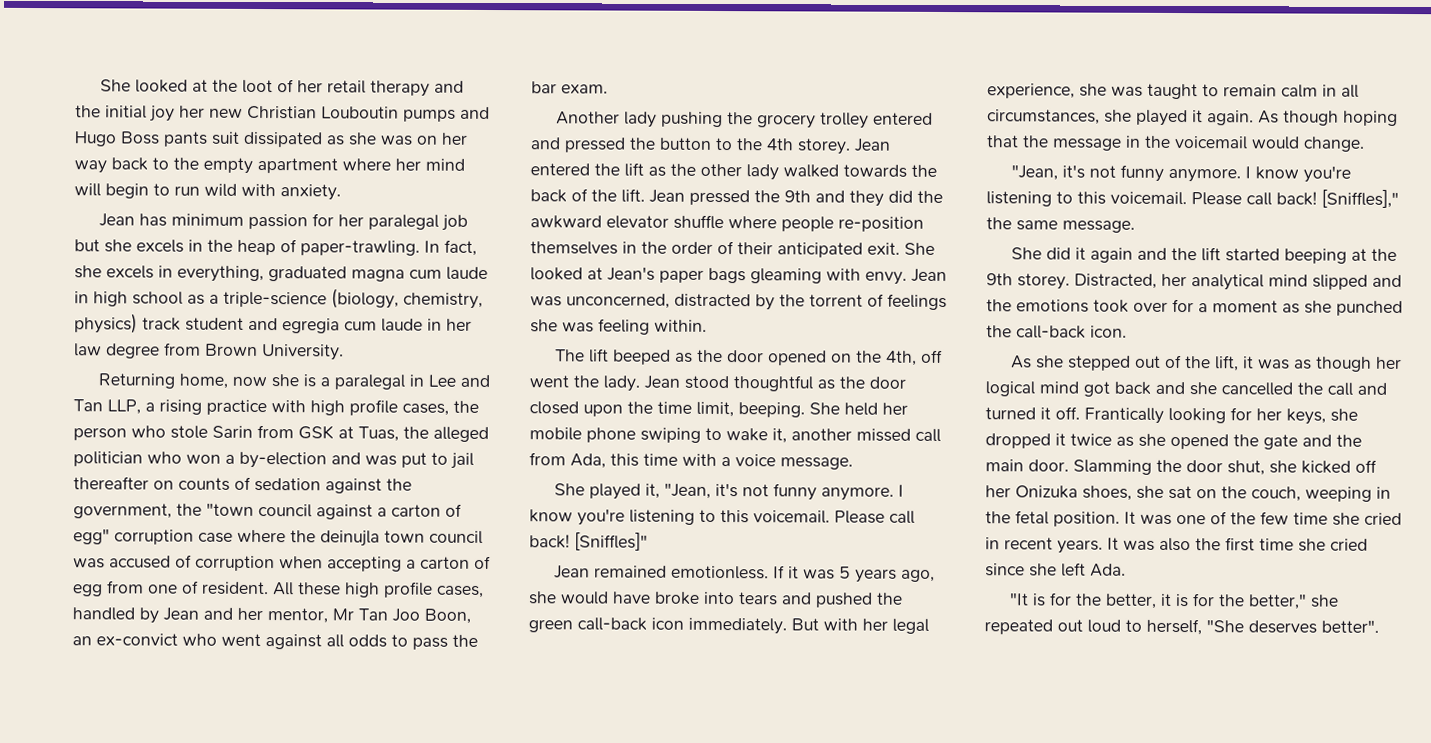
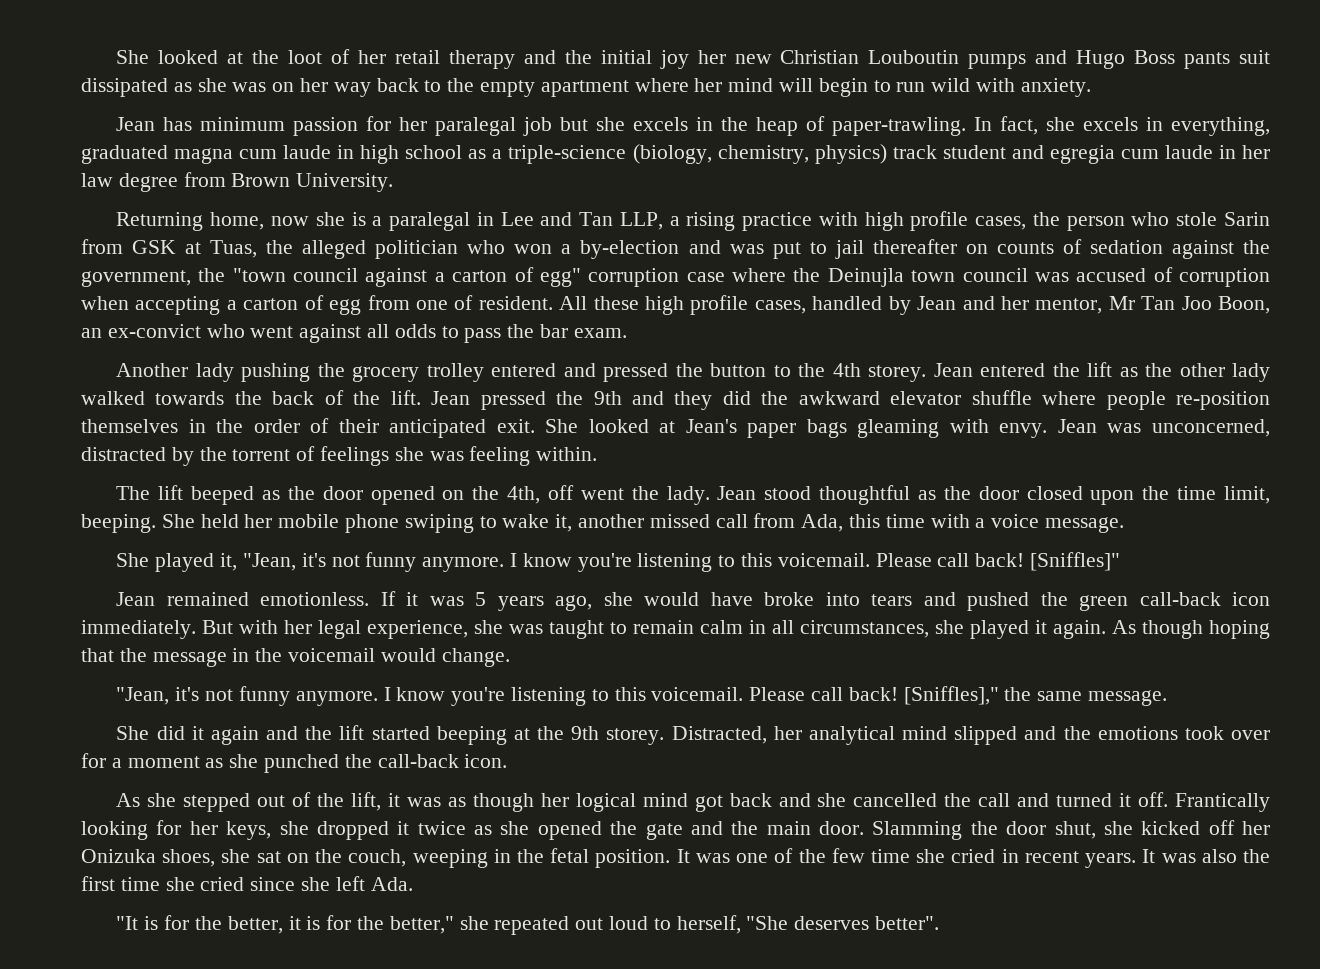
[320,530,380,547] deinujla -> [827,268,904,287] Deinujla

